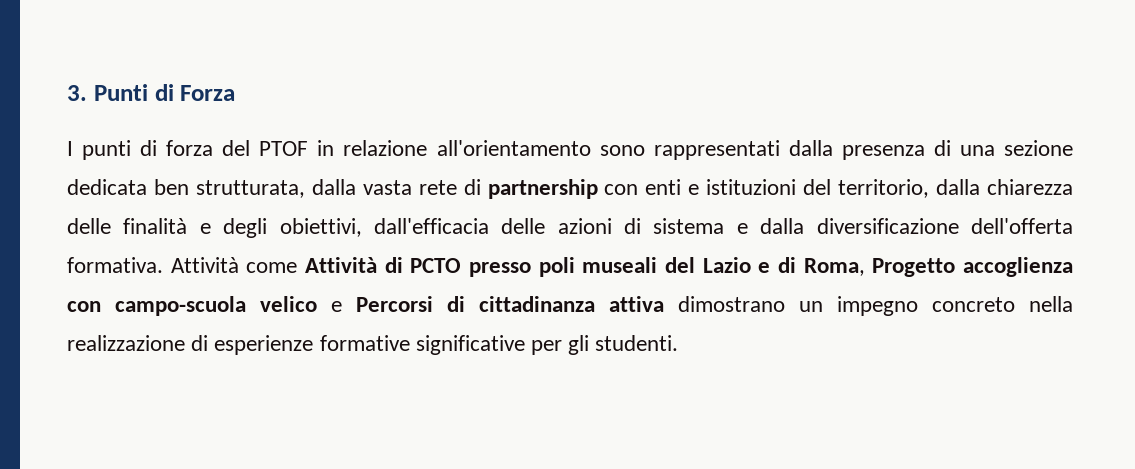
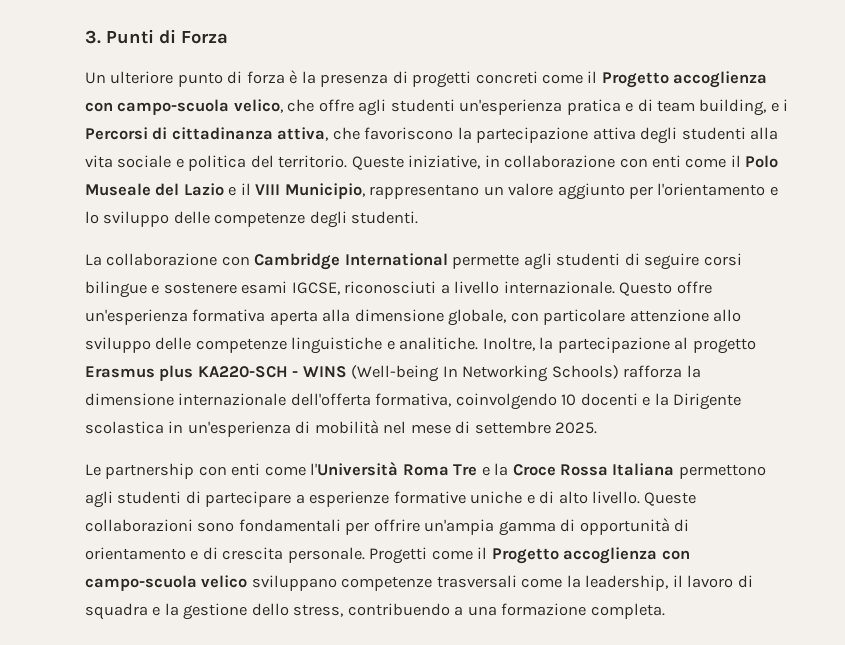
[67,140,1073,160] [67,179,1073,199] [67,218,1073,238] [67,257,865,277] I punti di forza del PTOF in relazione all'orientamento sono rappresentati dalla presenza di una sezione dedicata ben strutturata, dalla vasta rete di partnership con enti e istituzioni del territorio, dalla chiarezza delle finalità e degli obiettivi, dall'efficacia delle azioni di sistema e dalla diversificazione dell'offerta formativa. Attività come Attività di PCTO presso poli museali del Lazio e di Roma, -> [85,70,768,88] [85,99,789,116] [85,127,779,144] [85,155,779,171] [85,183,778,200] [85,211,419,228] [85,253,742,270] [85,281,712,298] [85,309,742,326] [85,337,756,354] [85,365,701,382] [85,393,742,410] [85,420,598,437] [85,461,766,479] [85,491,697,508] [85,518,690,536] [85,547,488,564] Un ulteriore punto di forza è la presenza di progetti concreti come il Progetto accoglienza con campo-scuola velico, che offre agli studenti un'esperienza pratica e di team building, e i Percorsi di cittadinanza attiva, che favoriscono la partecipazione attiva degli studenti alla vita sociale e politica del territorio. Queste iniziative, in collaborazione con enti come il Polo Museale del Lazio e il VIII Municipio, rappresentano un valore aggiunto per l'orientamento e lo sviluppo delle competenze degli studenti. // La collaborazione con Cambridge International permette agli studenti di seguire corsi bilingue e sostenere esami IGCSE, riconosciuti a livello internazionale. Questo offre un'esperienza formativa aperta alla dimensione globale, con particolare attenzione allo sviluppo delle competenze linguistiche e analitiche. Inoltre, la partecipazione al progetto Erasmus plus KA220-SCH - WINS (Well-being In Networking Schools) rafforza la dimensione internazionale dell'offerta formativa, coinvolgendo 10 docenti e la Dirigente scolastica in un'esperienza di mobilità nel mese di settembre 2025. // Le partnership con enti come l'Università Roma Tre e la Croce Rossa Italiana permettono agli studenti di partecipare a esperienze formative uniche e di alto livello. Queste collaborazioni sono fondamentali per offrire un'ampia gamma di opportunità di orientamento e di crescita personale. Progetti come il
[331,296,1073,316] [67,335,679,355] e Percorsi di cittadinanza attiva dimostrano un impegno concreto nella realizzazione di esperienze formative significative per gli studenti. -> [251,575,753,591] [85,603,665,620] sviluppano competenze trasversali come la leadership, il lavoro di squadra e la gestione dello stress, contribuendo a una formazione completa.

